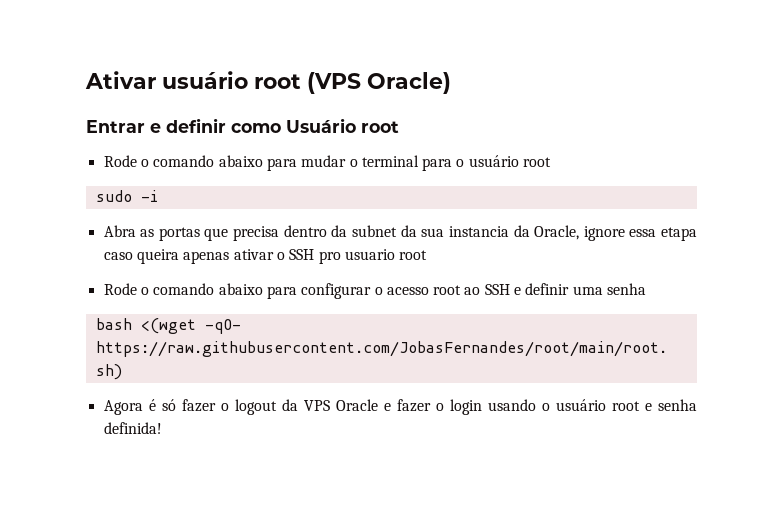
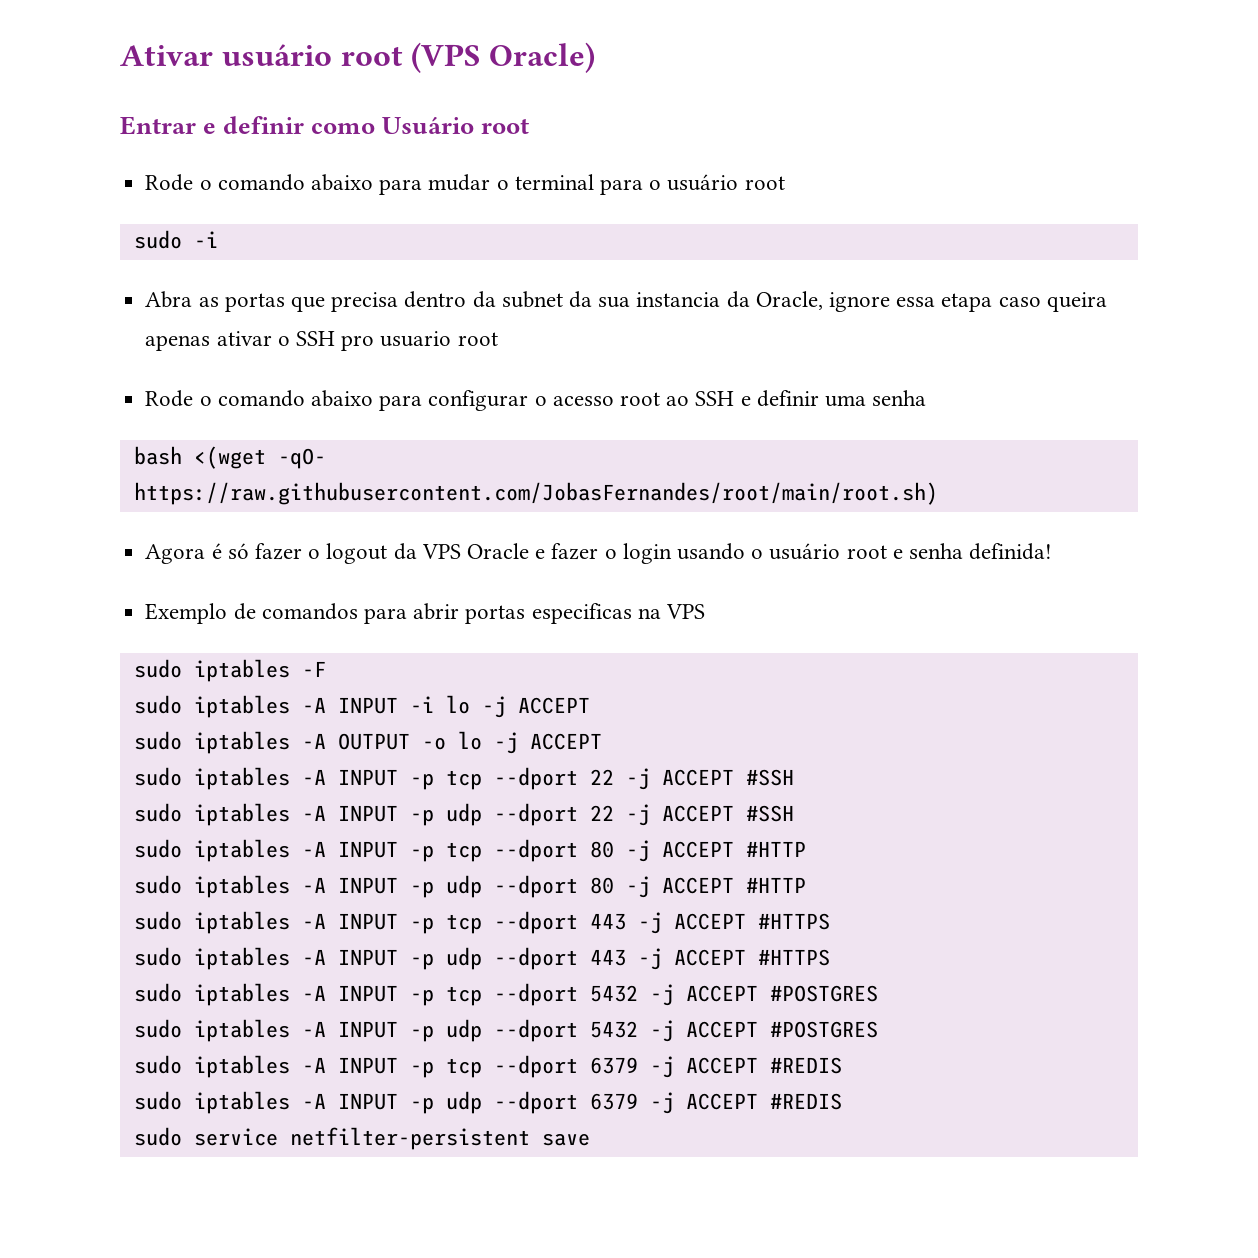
(162, 428) none -> [145,603,705,624] [133,659,326,682] [133,695,590,718] [133,731,602,754] [133,767,794,790] [133,803,794,826] [133,839,806,862] [133,875,806,898] [133,911,830,934] [133,947,830,970] [133,983,878,1006] [133,1019,878,1042] [133,1055,842,1078] [133,1091,842,1114] [133,1127,590,1150] // Exemplo de comandos para abrir portas especificas na VPS // sudo iptables -F // sudo iptables -A INPUT -i lo -j ACCEPT // sudo iptables -A OUTPUT -o lo -j ACCEPT // sudo iptables -A INPUT -p tcp --dport 22 -j ACCEPT #SSH // sudo iptables -A INPUT -p udp --dport 22 -j ACCEPT #SSH // sudo iptables -A INPUT -p tcp --dport 80 -j ACCEPT #HTTP // sudo iptables -A INPUT -p udp --dport 80 -j ACCEPT #HTTP // sudo iptables -A INPUT -p tcp --dport 443 -j ACCEPT #HTTPS // sudo iptables -A INPUT -p udp --dport 443 -j ACCEPT #HTTPS // sudo iptables -A INPUT -p tcp --dport 5432 -j ACCEPT #POSTGRES // sudo iptables -A INPUT -p udp --dport 5432 -j ACCEPT #POSTGRES // sudo iptables -A INPUT -p tcp --dport 6379 -j ACCEPT #REDIS // sudo iptables -A INPUT -p udp --dport 6379 -j ACCEPT #REDIS // sudo service netfilter-persistent save

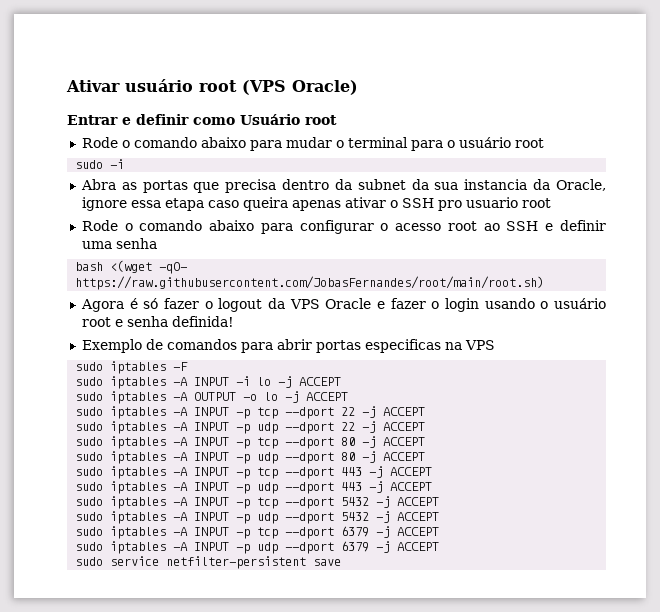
[745,769,794,786] #SSH -> (426, 411) none
[745,805,794,822] #SSH -> (426, 426) none
[745,841,806,857] #HTTP -> (426, 441) none
[745,877,806,893] #HTTP -> (426, 456) none
[757,913,830,930] #HTTPS -> (433, 471) none
[757,949,830,966] #HTTPS -> (433, 486) none
[769,985,878,1002] #POSTGRES -> (440, 501) none
[769,1021,878,1038] #POSTGRES -> (440, 516) none
[769,1057,842,1074] #REDIS -> (440, 531) none
[769,1093,842,1110] #REDIS -> (440, 546) none

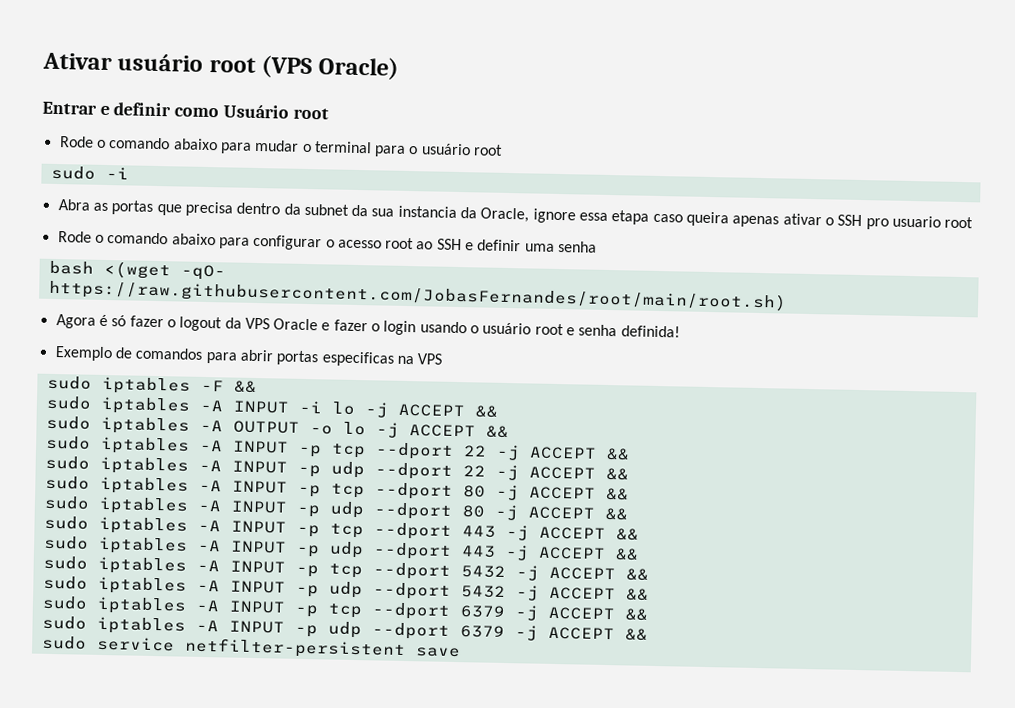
(189, 366) none -> [233,380,257,394] &&
(342, 381) none -> [474,405,498,418] &&
(349, 396) none -> [485,425,509,439] &&
(426, 411) none -> [605,447,630,461] &&
(426, 426) none -> [605,467,629,481] &&
(426, 441) none -> [605,487,629,501] &&
(426, 456) none -> [604,507,628,521] &&
(433, 471) none -> [615,528,639,541] &&
(433, 486) none -> [614,548,639,561] &&
(440, 501) none -> [625,568,649,581] &&
(440, 516) none -> [625,588,649,601] &&
(440, 531) none -> [624,608,648,621] &&
(440, 546) none -> [624,628,648,641] &&

